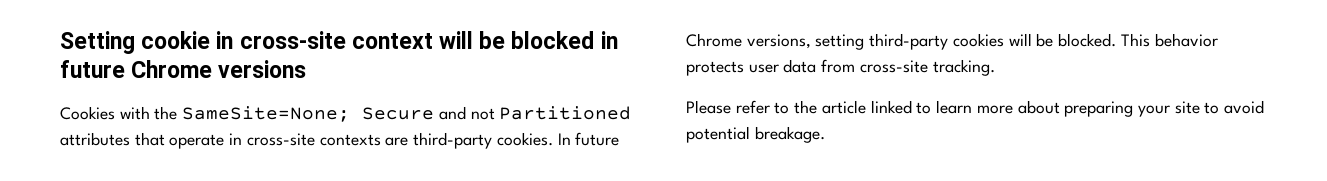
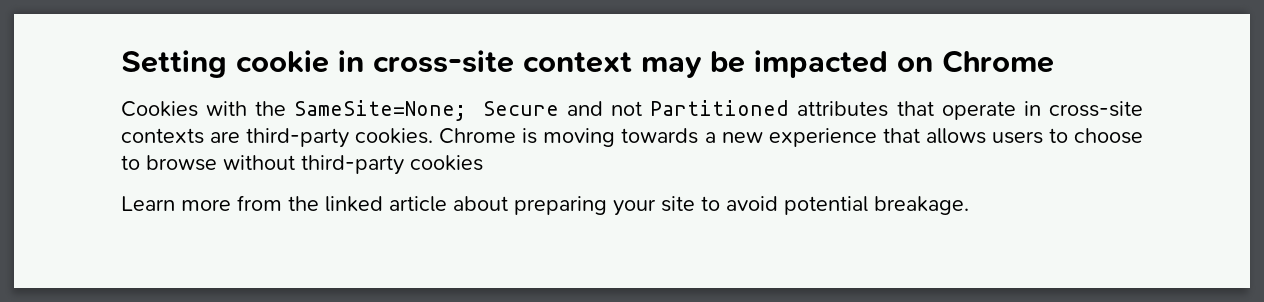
[439,31,618,49] [60,60,307,78] will be blocked in future Chrome versions -> [641,50,1054,78] may be impacted on Chrome
[557,132,620,146] [686,33,1218,50] [686,59,995,76] [686,100,1013,114] In future Chrome versions, setting third-party cookies will be blocked. This behavior protects user data from cross-site tracking. // Please refer to the article linked to learn more -> [439,128,1144,147] [121,155,483,175] [121,195,447,212] Chrome is moving towards a new experience that allows users to choose to browse without third-party cookies // Learn more from the linked article

